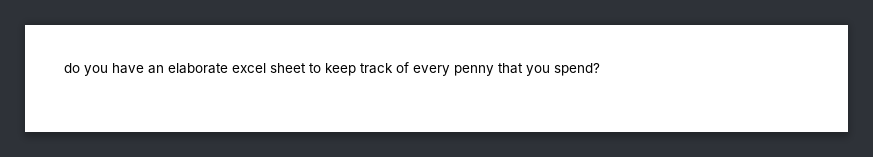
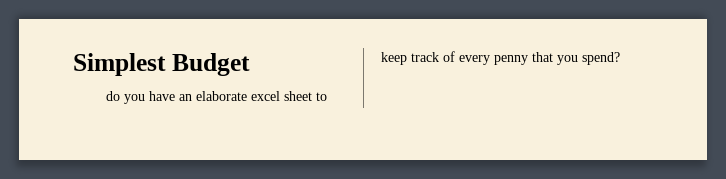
(64, 68) none -> [73,53,250,76] Simplest Budget //

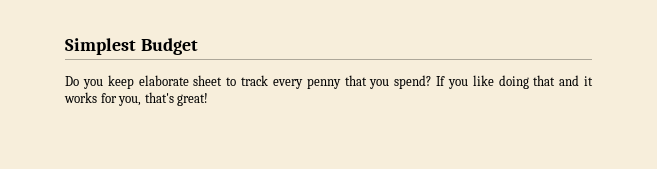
[105,91,327,104] [381,51,455,65] do you have an elaborate excel sheet to keep track of -> [65,75,268,89] Do you keep elaborate sheet to track
(620, 58) none -> [435,75,593,89] [64,92,209,106] If you like doing that and it works for you, that's great!

